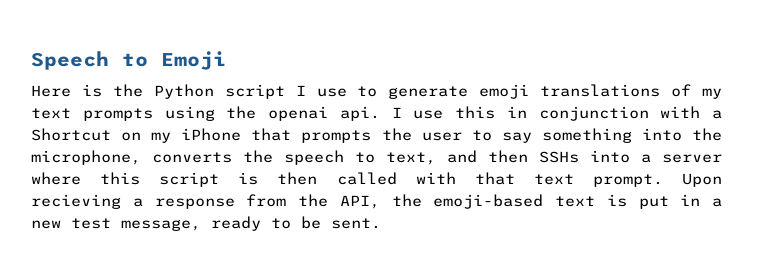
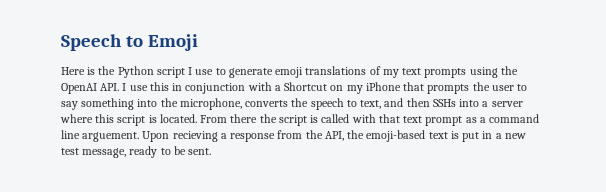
[268,106,380,121] openai api. -> [61,83,120,94] OpenAI API.
[277,172,663,187] then called with that text prompt. -> [159,114,540,126] [61,130,140,142] located. From there the script is called with that text prompt as a command line arguement.

